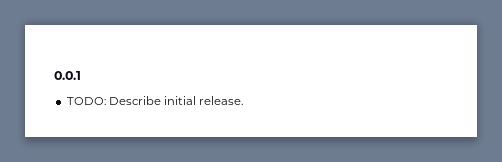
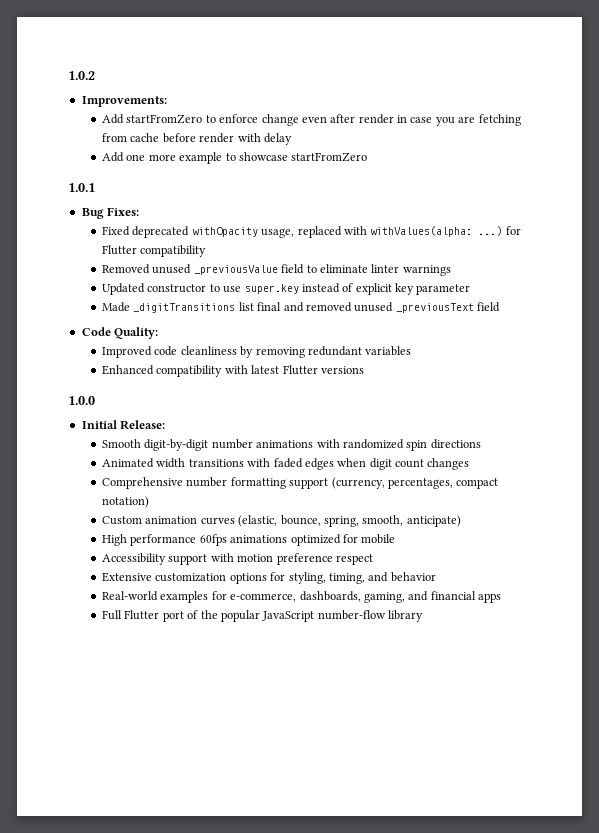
[54,71,81,80] [66,96,243,105] 0.0.1 // TODO: Describe initial release. -> [68,71,95,80] [81,96,167,107] [102,114,521,126] [102,133,292,145] [102,152,368,164] [68,183,95,192] [81,207,140,219] [102,226,521,238] [102,245,207,257] [102,264,451,276] [102,283,471,295] [102,302,501,313] [81,327,159,339] [102,346,412,358] [102,365,364,377] [68,396,95,405] [81,420,166,430] [102,439,481,451] [102,458,470,470] [102,477,499,489] [102,496,150,508] [102,515,461,527] [102,534,396,546] [102,553,373,565] [102,572,436,584] [102,591,502,603] [102,610,424,622] 1.0.2 // Improvements: // Add startFromZero to enforce change even after render in case you are fetching from cache before render with delay // Add one more example to showcase startFromZero // 1.0.1 // Bug Fixes: // Fixed deprecated withOpacity usage, replaced with withValues(alpha: ...) for Flutter compatibility // Removed unused _previousValue field to eliminate linter warnings // Updated constructor to use super.key instead of explicit key parameter // Made _digitTransitions list final and removed unused _previousText field // Code Quality: // Improved code cleanliness by removing redundant variables // Enhanced compatibility with latest Flutter versions // 1.0.0 // Initial Release: // Smooth digit-by-digit number animations with randomized spin directions // Animated width transitions with faded edges when digit count changes // Comprehensive number formatting support (currency, percentages, compact notation) // Custom animation curves (elastic, bounce, spring, smooth, anticipate) // High performance 60fps animations optimized for mobile // Accessibility support with motion preference respect // Extensive customization options for styling, timing, and behavior // Real-world examples for e-commerce, dashboards, gaming, and financial apps // Full Flutter port of the popular JavaScript number-flow library

